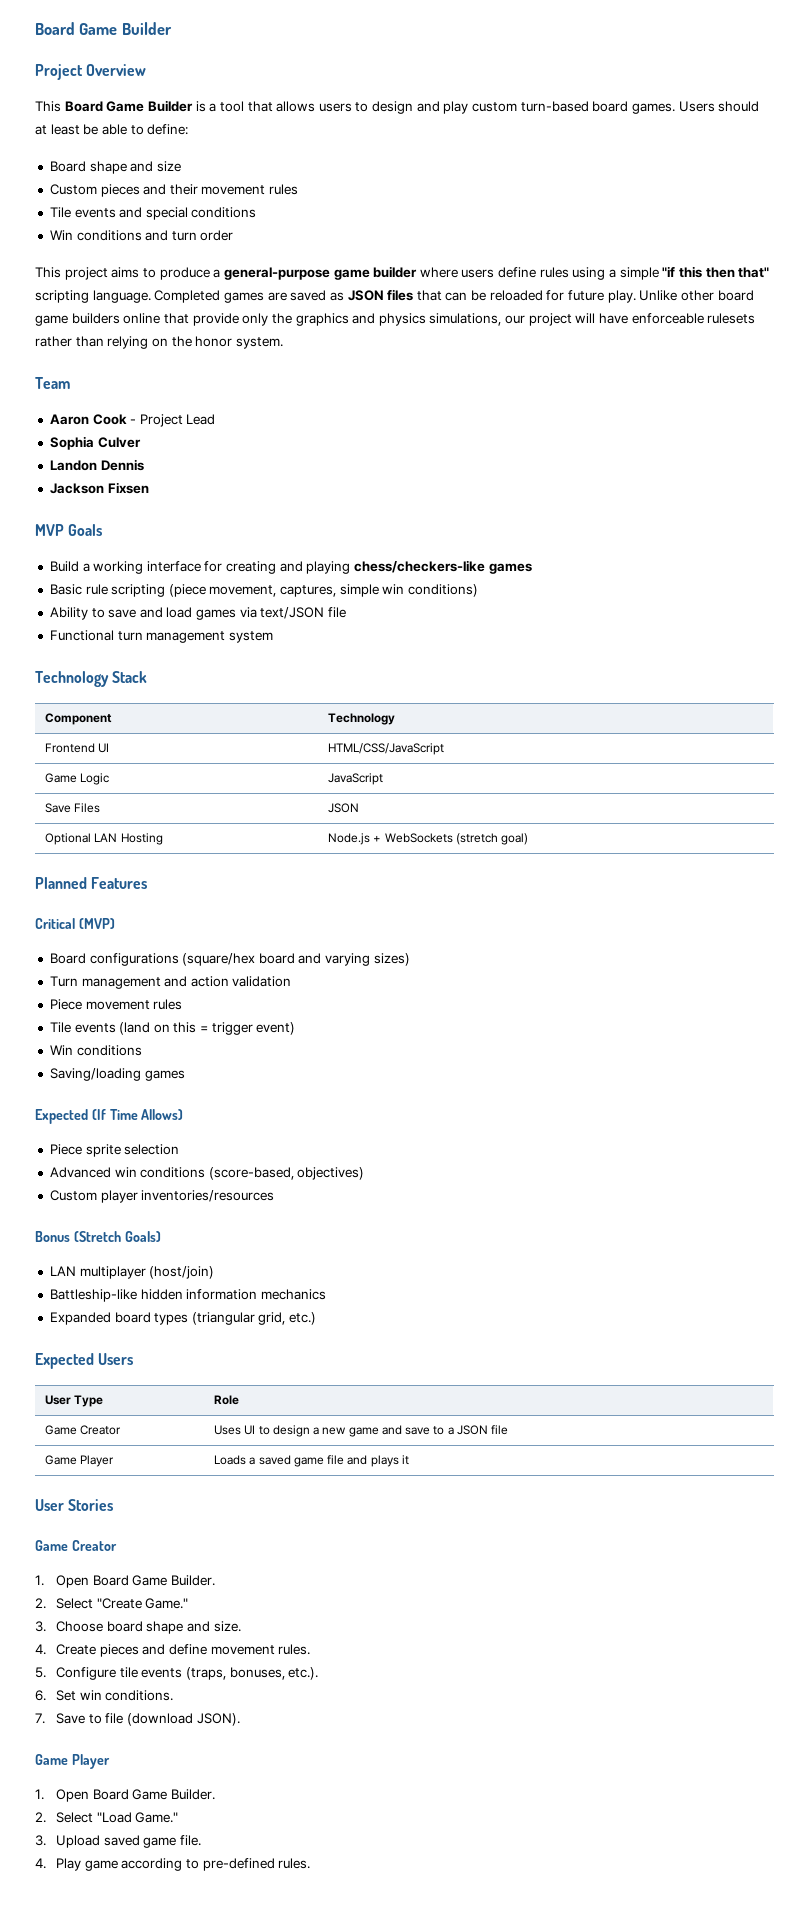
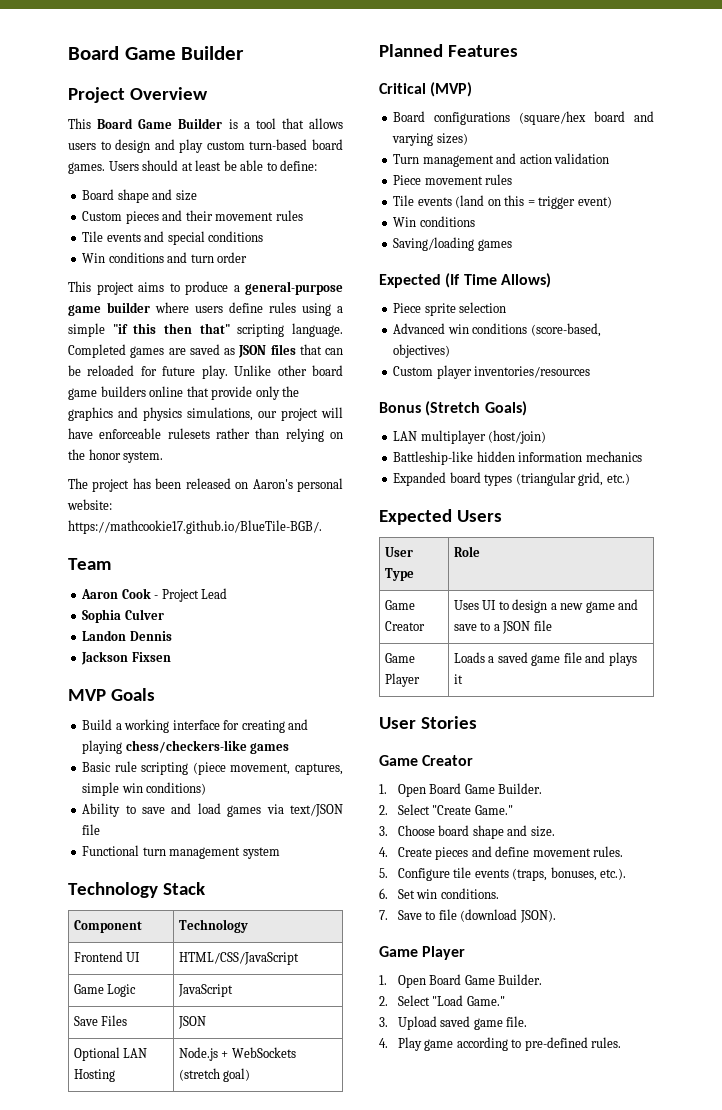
(283, 343) none -> [68,478,343,492] [67,499,112,510] [68,520,322,534] // The project has been released on Aaron's personal website: https://mathcookie17.github.io/BlueTile-BGB/.

